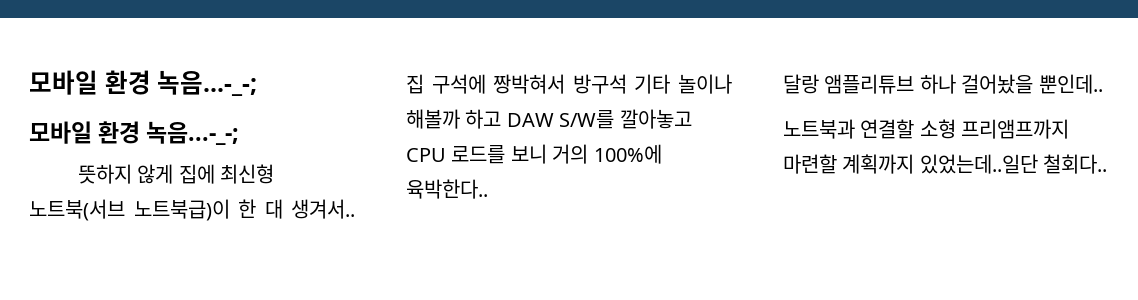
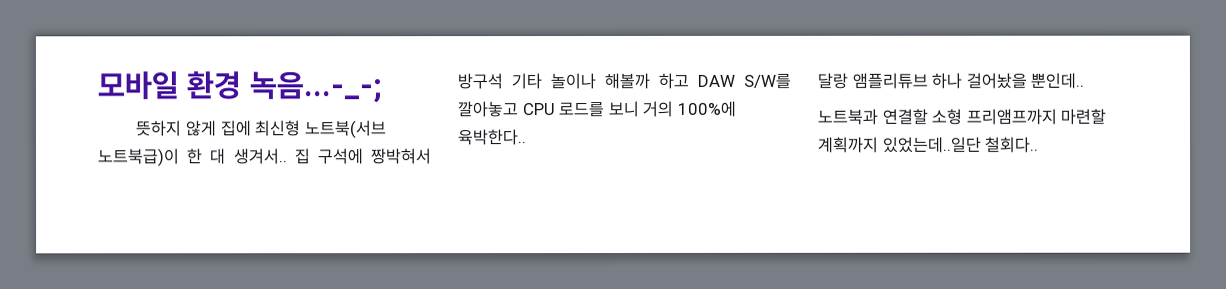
[29,70,258,96] [29,121,240,145] 모바일 환경 녹음...-_-; // 모바일 환경 녹음...-_-; -> [97,71,382,103] 모바일 환경 녹음...-_-;

